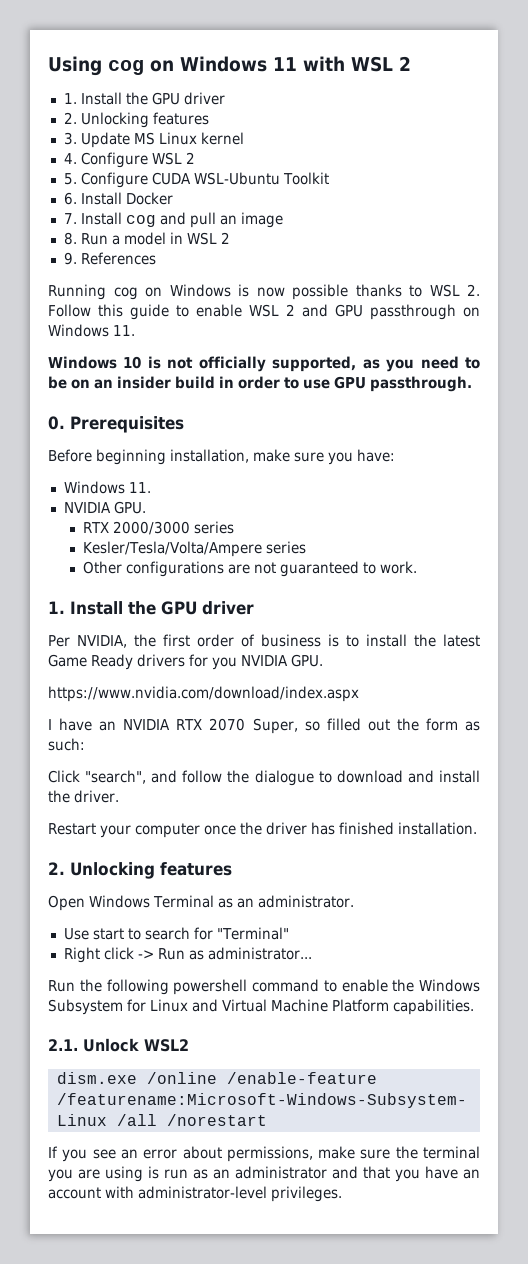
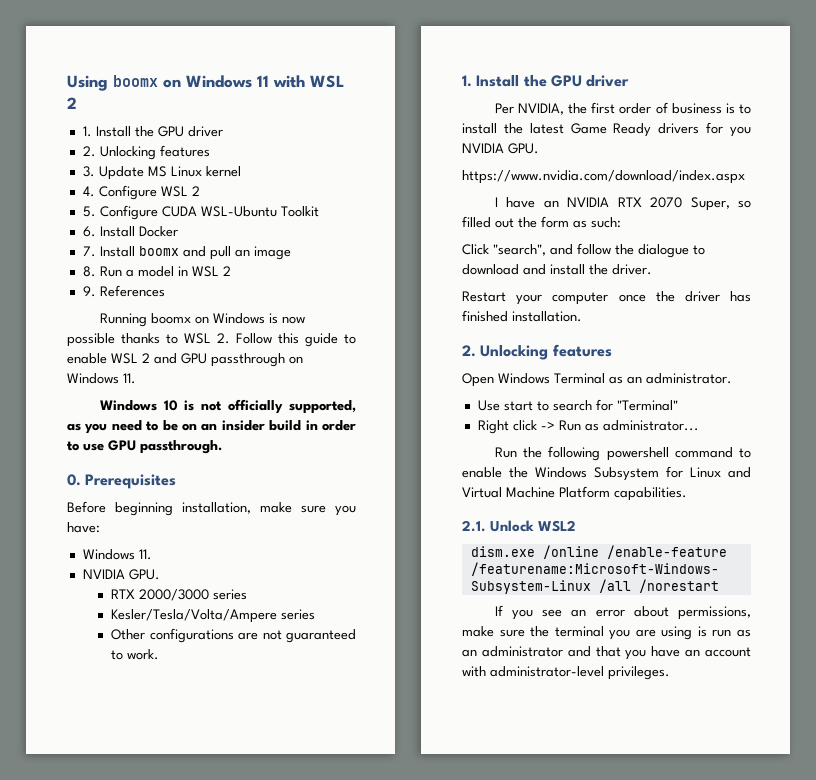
[108,60,144,75] cog -> [113,75,158,87] boomx
[125,215,156,227] cog -> [138,246,179,256] boomx
[113,287,138,300] cog -> [150,313,191,324] boomx

